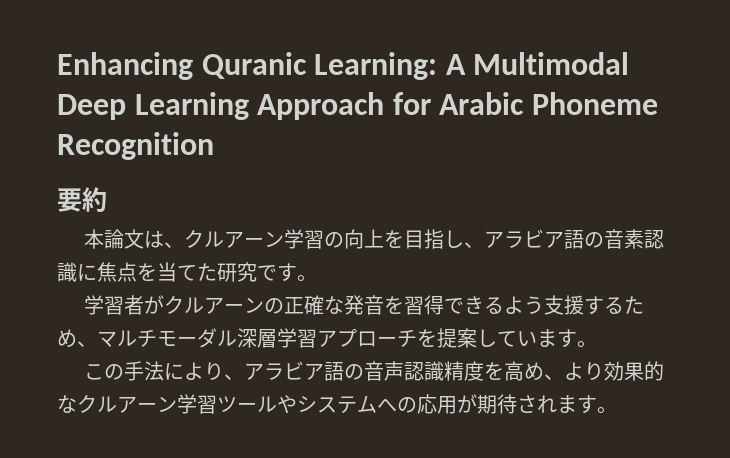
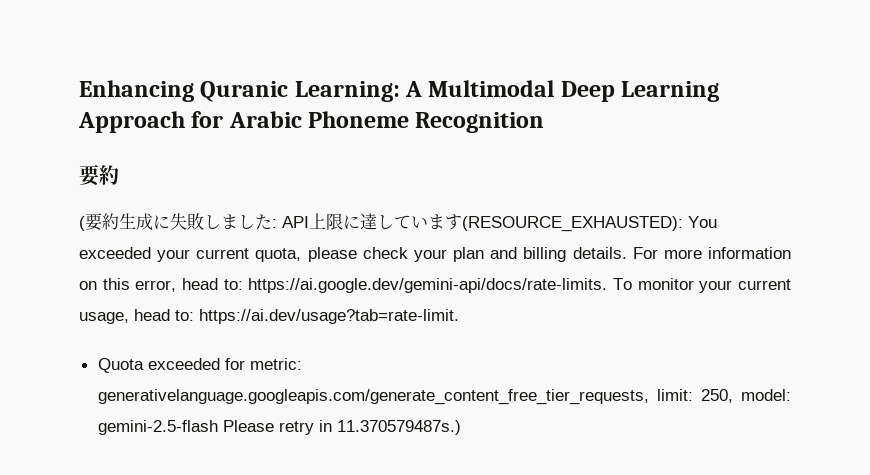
[84,229,665,249] [57,262,317,282] [84,295,645,315] [57,328,597,348] [84,361,665,381] [57,394,617,414] 本論文は、クルアーン学習の向上を目指し、アラビア語の音素認識に焦点を当てた研究です。 // 学習者がクルアーンの正確な発音を習得できるよう支援するため、マルチモーダル深層学習アプローチを提案しています。 // この手法により、アラビア語の音声認識精度を高め、より効果的なクルアーン学習ツールやシステムへの応用が期待されます。 -> [79,213,717,232] [79,247,791,262] [79,278,791,293] [79,309,459,324] [97,358,302,373] [97,389,792,405] [97,420,461,435] (要約生成に失敗しました: API上限に達しています(RESOURCE_EXHAUSTED): You exceeded your current quota, please check your plan and billing details. For more information on this error, head to: https://ai.google.dev/gemini-api/docs/rate-limits. To monitor your current usage, head to: https://ai.dev/usage?tab=rate-limit. // Quota exceeded for metric: generativelanguage.googleapis.com/generate_content_free_tier_requests, limit: 250, model: gemini-2.5-flash Please retry in 11.370579487s.)

